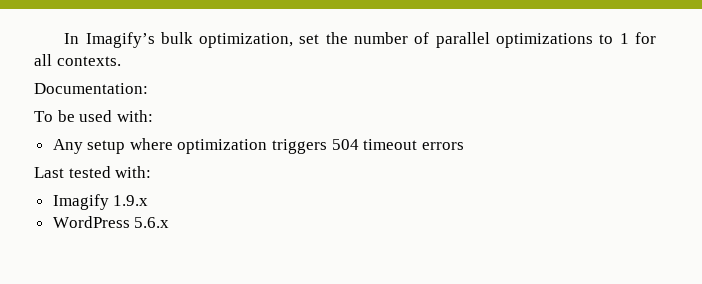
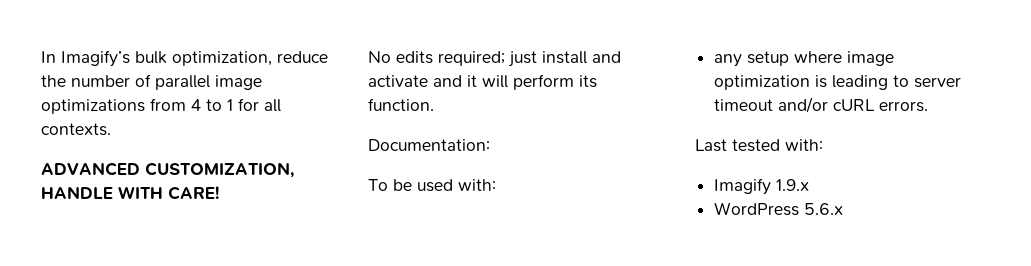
[299,34,320,44] set -> [277,51,328,63] reduce
[496,33,594,48] optimizations -> [215,75,262,90] [41,98,201,114] image optimizations from 4
(121, 61) none -> [41,162,294,178] [41,186,219,200] [368,51,621,67] [368,74,597,90] [368,98,434,111] // ADVANCED CUSTOMIZATION, HANDLE WITH CARE! // No edits required; just install and activate and it will perform its function.
[52,139,83,154] Any -> [714,54,743,67] any
[177,139,464,154] optimization triggers 504 timeout errors -> [847,51,895,66] [714,75,962,90] [714,97,929,113] image optimization is leading to server timeout and/or cURL errors.

